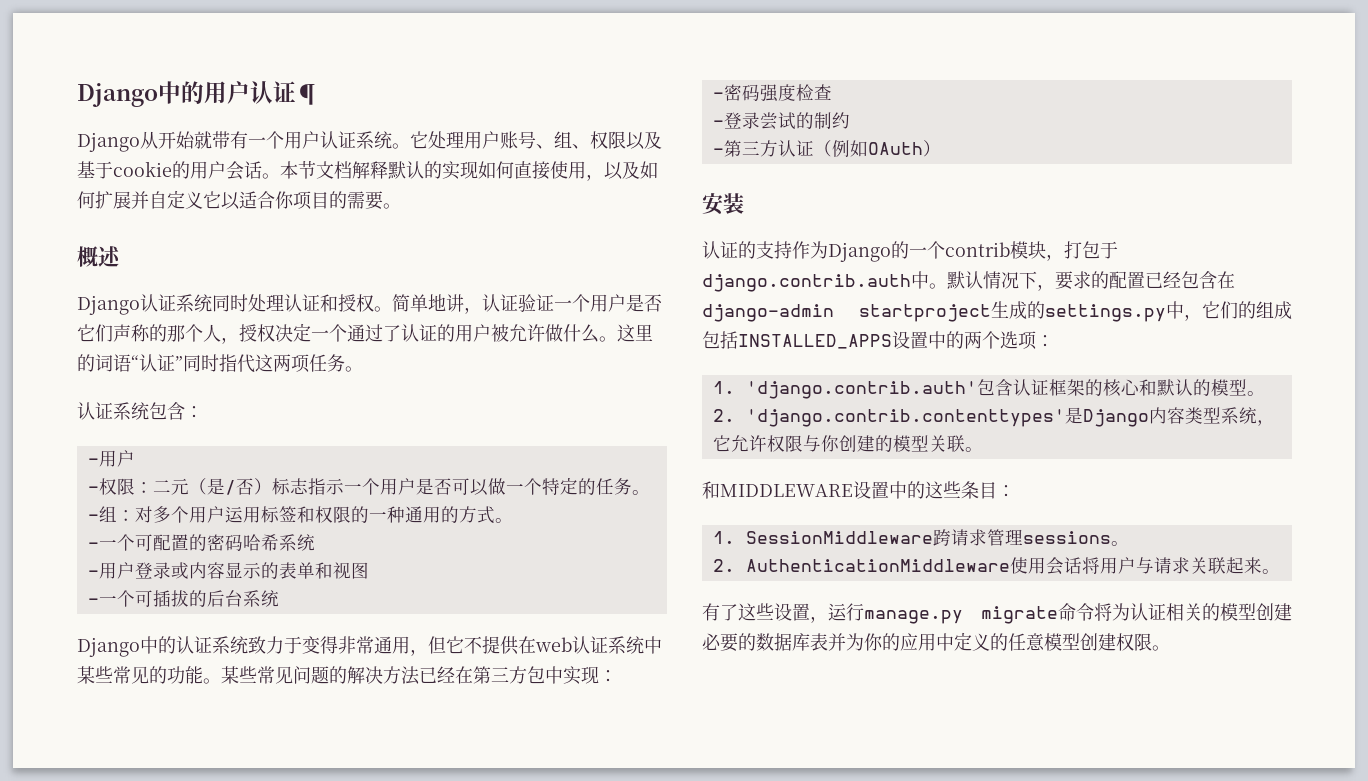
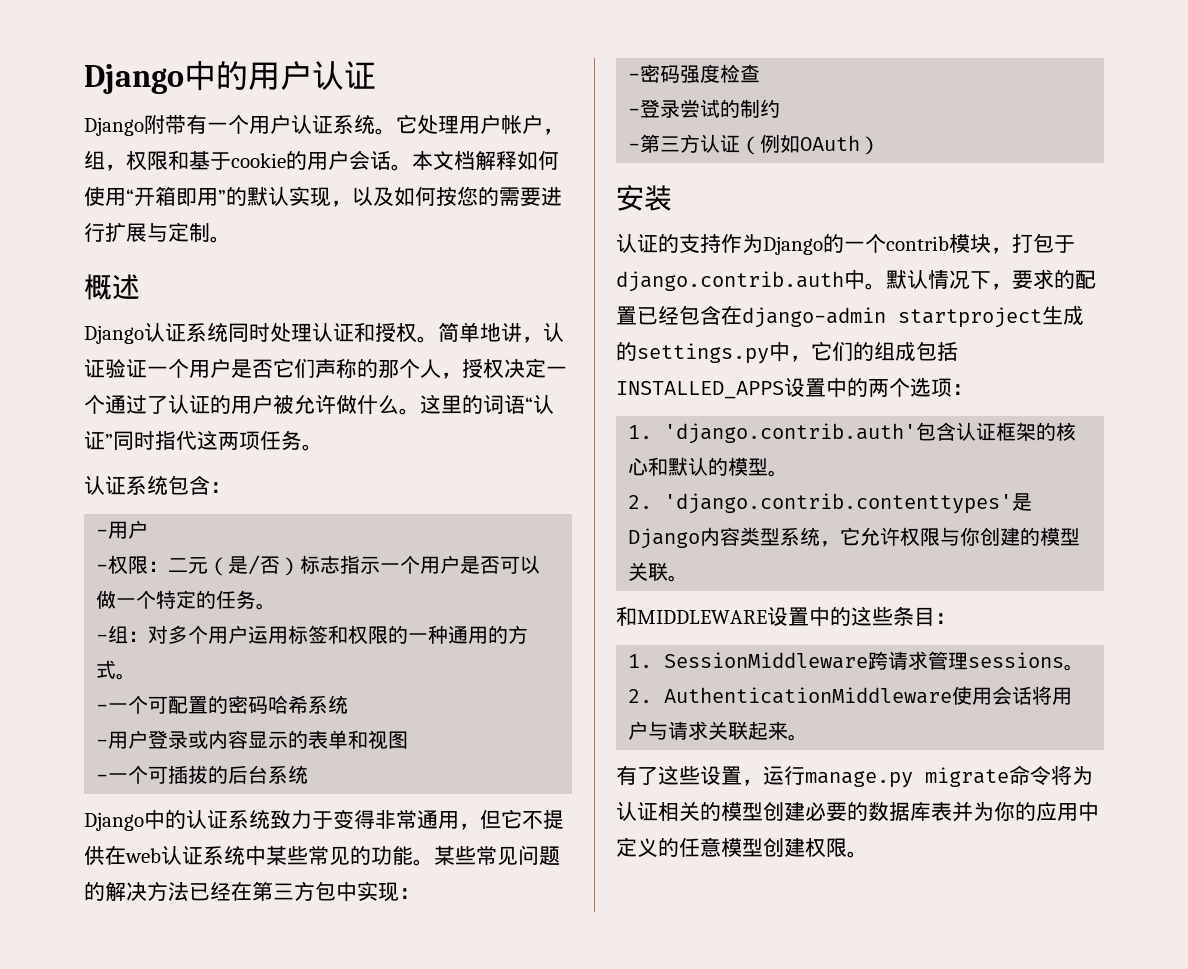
[296,84,319,105] [77,131,212,152] ¶ // Django从开始就 -> [84,114,165,136] // Django附
[500,131,662,150] 账号、组、权限以及 -> [501,115,564,135] [84,150,189,171] 帐户，组，权限和
[298,161,316,179] 节 -> (433, 160) none
[388,161,658,181] [77,190,383,210] 默认的实现如何直接使用，以及如何扩展并自定义它以适合你项目的需要 -> [517,151,559,170] [84,186,562,207] [84,222,210,242] 如何使用“开箱即用”的默认实现，以及如何按您的需要进行扩展与定制

